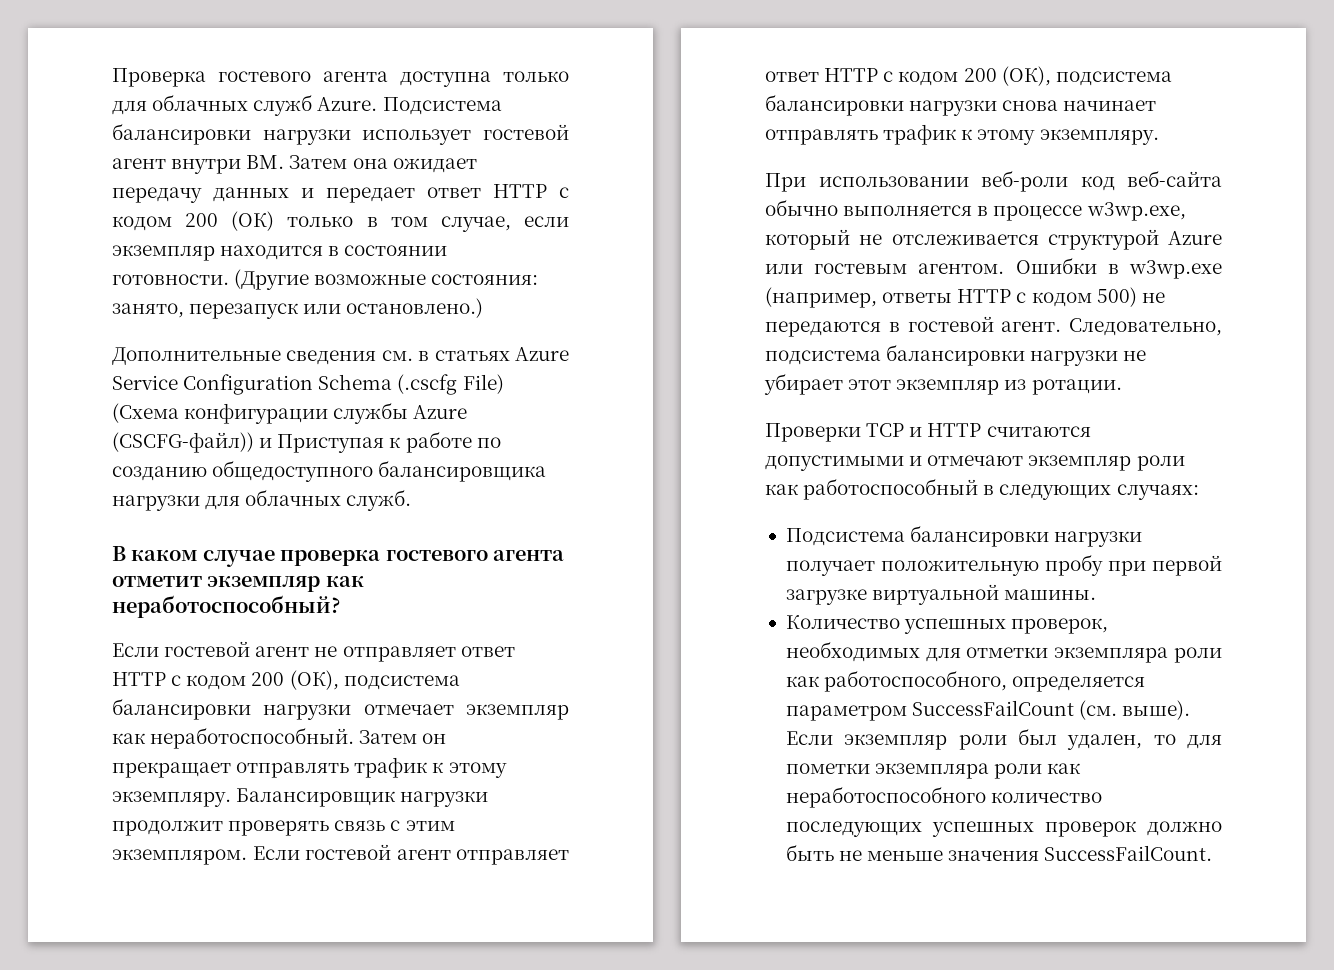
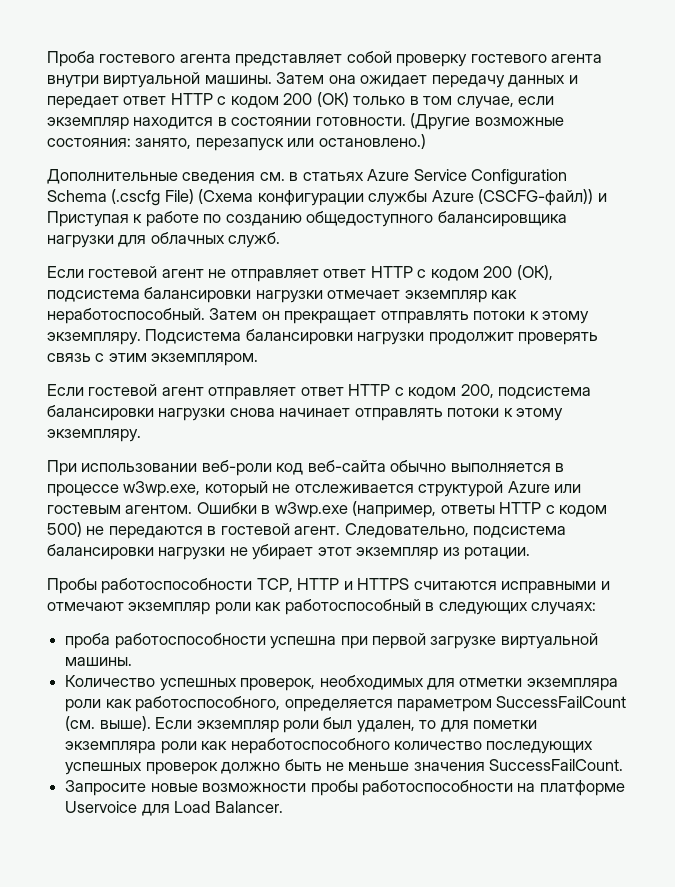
[112,68,569,87] [112,94,502,116] [112,123,569,145] [112,155,285,174] Проверка гостевого агента доступна только для облачных служб Azure. Подсистема балансировки нагрузки использует гостевой агент внутри ВМ. -> [47,51,603,67] [47,72,272,88] Проба гостевого агента представляет собой проверку гостевого агента внутри виртуальной машины.
[112,546,564,567] [112,576,364,592] [112,595,340,618] // В каком случае проверка гостевого агента отметит экземпляр как неработоспособный? -> (281, 240) none
[354,757,507,778] [112,788,397,807] трафик к этому экземпляру. Балансировщик -> [473,311,590,324] [47,329,353,345] потоки к этому экземпляру. Подсистема балансировки
(247, 857) none -> (259, 359) //
[963,66,1051,86] 200 (ОК), -> [460,384,494,398] 200,
[883,124,958,145] трафик -> [447,408,500,417] потоки
[765,423,1091,442] [765,455,904,471] Проверки TCP и HTTP считаются допустимыми -> [47,578,597,594] Пробы работоспособности TCP, HTTP и HTTPS считаются исправными
[785,525,1143,547] [785,554,1103,576] Подсистема балансировки нагрузки получает положительную пробу -> [65,633,337,649] проба работоспособности успешна
(1213, 853) none -> [65,780,625,796] [65,801,283,816] // Запросите новые возможности пробы работоспособности на платформе Uservoice для Load Balancer.

